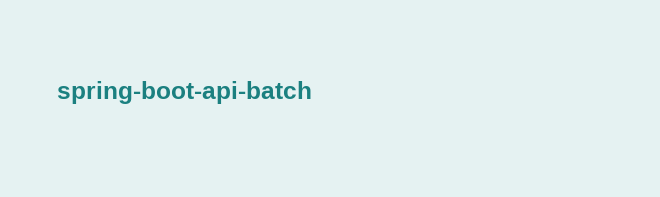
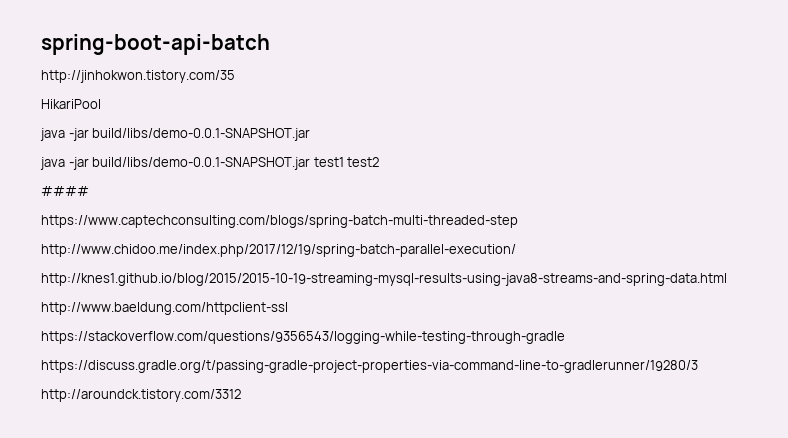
(312, 92) none -> [41,70,235,83] [41,99,101,109] [40,128,311,141] [40,157,380,170] [41,186,89,196] [41,215,518,228] [41,244,516,257] [41,273,727,286] [41,302,288,315] [41,331,565,344] [41,360,698,373] [41,389,241,402] // http://jinhokwon.tistory.com/35 // HikariPool // java -jar build/libs/demo-0.0.1-SNAPSHOT.jar // java -jar build/libs/demo-0.0.1-SNAPSHOT.jar test1 test2 // #### // https://www.captechconsulting.com/blogs/spring-batch-multi-threaded-step // http://www.chidoo.me/index.php/2017/12/19/spring-batch-parallel-execution/ // http://knes1.github.io/blog/2015/2015-10-19-streaming-mysql-results-using-java8-streams-and-spring-data.html // http://www.baeldung.com/httpclient-ssl // https://stackoverflow.com/questions/9356543/logging-while-testing-through-gradle // https://discuss.gradle.org/t/passing-gradle-project-properties-via-command-line-to-gradlerunner/19280/3 // http://aroundck.tistory.com/3312

